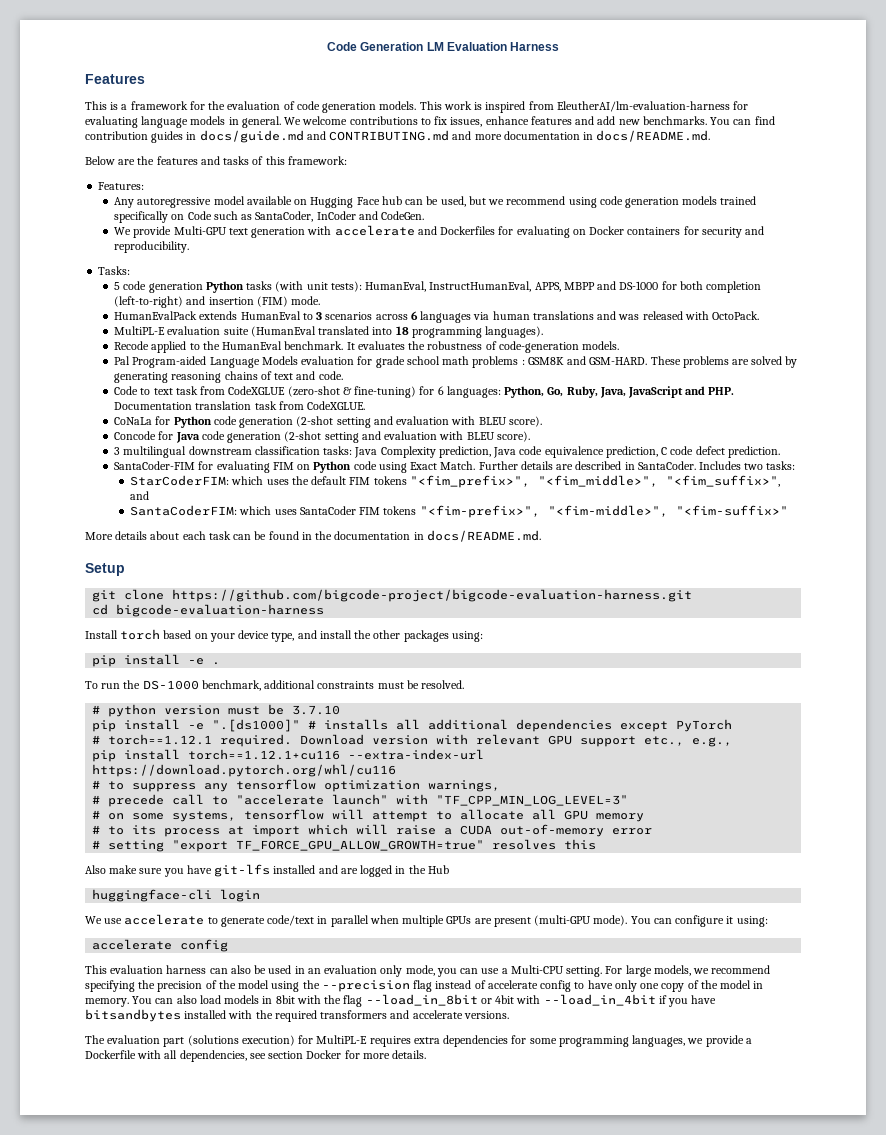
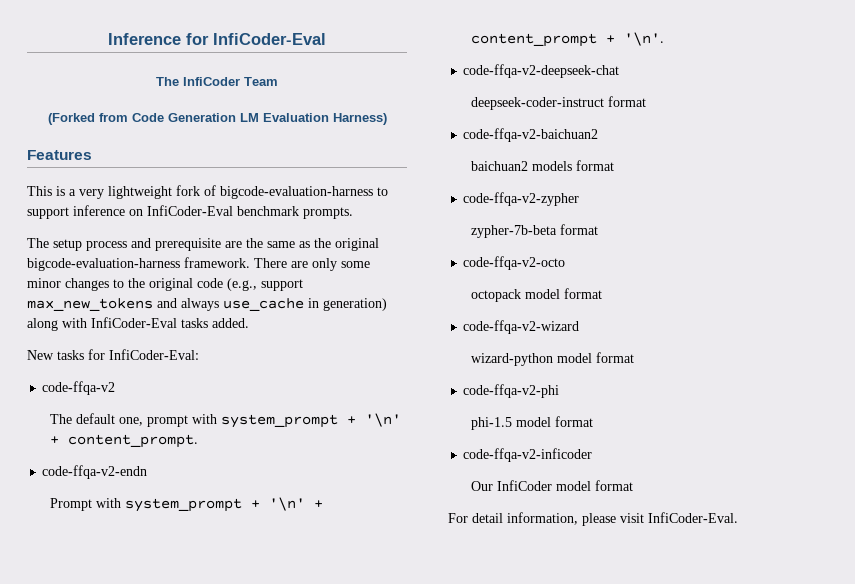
(327, 46) none -> [108,33,326,45] [156,77,278,86] [47,113,128,125] Inference for InfiCoder-Eval // The InfiCoder Team // (Forked from
[509,42,559,51] Harness -> [332,113,387,125] Harness)
[130,101,749,113] [85,116,775,128] [85,130,711,143] [85,156,347,165] [98,182,145,190] [114,196,757,208] [114,211,425,223] [114,225,764,238] [114,241,190,253] [98,266,131,275] [114,281,761,293] [114,296,321,308] [114,311,759,323] [114,326,544,338] [114,341,620,353] [114,356,798,368] [114,371,343,383] [114,386,735,398] [114,401,366,410] [114,416,542,428] [114,431,530,443] [114,446,780,458] [114,461,796,473] [130,475,780,488] [130,491,150,500] [130,505,788,518] [85,530,541,542] [85,563,125,576] [92,589,693,602] [92,604,325,617] [85,629,483,642] [92,654,221,667] [85,680,465,691] [92,704,341,717] [92,719,733,732] [92,734,733,747] [92,749,485,762] [92,764,397,777] [92,779,501,792] [92,794,629,807] [92,809,645,822] [92,824,653,837] [92,839,597,852] [85,864,449,877] [92,889,261,902] [85,914,768,927] [92,939,229,952] [85,965,771,977] [85,980,764,992] [85,994,717,1007] [85,1009,509,1022] [85,1035,752,1047] [85,1050,427,1062] framework for the evaluation of code generation models. This work is inspired from EleutherAI/lm-evaluation-harness for evaluating language models in general. We welcome contributions to fix issues, enhance features and add new benchmarks. You can find contribution guides in docs/guide.md and CONTRIBUTING.md and more documentation in docs/README.md. // Below are the features and tasks of this framework: // Features: // Any autoregressive model available on Hugging Face hub can be used, but we recommend using code generation models trained specifically on Code such as SantaCoder, InCoder and CodeGen. // We provide Multi-GPU text generation with accelerate and Dockerfiles for evaluating on Docker containers for security and reproducibility. // Tasks: // 5 code generation Python tasks (with unit tests): HumanEval, InstructHumanEval, APPS, MBPP and DS-1000 for both completion (left-to-right) and insertion (FIM) mode. // HumanEvalPack extends HumanEval to 3 scenarios across 6 languages via human translations and was released with OctoPack. // MultiPL-E evaluation suite (HumanEval translated into 18 programming languages). // Recode applied to the HumanEval benchmark. It evaluates the robustness of code-generation models. // Pal Program-aided Language Models evaluation for grade school math problems : GSM8K and GSM-HARD. These problems are solved by generating reasoning chains of text and code. // Code to text task from CodeXGLUE (zero-shot & fine-tuning) for 6 languages: Python, Go, Ruby, Java, JavaScript and PHP. Documentation translation task from CodeXGLUE. // CoNaLa for Python code generation (2-shot setting and evaluation with BLEU score). // Concode for Java code generation (2-shot setting and evaluation with BLEU score). // 3 multilingual downstream classification tasks: Java Complexity prediction, Java code equivalence prediction, C code defect prediction. // SantaCoder-FIM for evaluating FIM on Python code using Exact Match. Further details are described in SantaCoder. Includes two tasks: // StarCoderFIM: which uses the default FIM tokens "<fim_prefix>", "<fim_middle>", "<fim_suffix>", and // SantaCoderFIM: which uses SantaCoder FIM tokens "<fim-prefix>", "<fim-middle>", "<fim-suffix>" // More details about each task can be found in the documentation in docs/README.md. // Setup // git clone https://github.com/bigcode-project/bigcode-evaluation-harness.git // cd bigcode-evaluation-harness // Install torch based on your device type, and install the other packages using: // pip install -e . // To run the DS-1000 benchmark, additional constraints must be resolved. // # python version must be 3.7.10 // pip install -e ".[ds1000]" # installs all additional dependencies except PyTorch // # torch==1.12.1 required. Download version with relevant GPU support etc., e.g., // pip install torch==1.12.1+cu116 --extra-index-url https://download.pytorch.org/whl/cu116 // # to suppress any tensorflow optimization warnings, // # precede call to "accelerate launch" with "TF_CPP_MIN_LOG_LEVEL=3" // # on some systems, tensorflow will attempt to allocate all GPU memory // # to its process at import which will raise a CUDA out-of-memory error // # setting "export TF_FORCE_GPU_ALLOW_GROWTH=true" resolves this // Also make sure you have git-lfs installed and are logged in the Hub // huggingface-cli login // We use accelerate to generate code/text in parallel when multiple GPUs are present (multi-GPU mode). You can configure it using: // accelerate config // This evaluation harness can also be used in an evaluation only mode, you can use a Multi-CPU setting. For large models, we recommend specifying the precision of the model using the --precision flag instead of accelerate config to have only one copy of the model in memory. You can also load models in 8bit with the flag --load_in_8bit or 4bit with --load_in_4bit if you have bitsandbytes installed with the required transformers and accelerate versions. // The evaluation part (solutions execution) for MultiPL-E requires extra dependencies for some programming languages, we provide a Dockerfile with all dependencies, see section Docker for more details. -> [79,185,388,199] [27,205,353,219] [27,238,379,251] [27,257,370,271] [27,278,303,291] [27,298,387,311] [27,317,249,331] [27,349,199,360] [42,381,116,395] [49,413,401,428] [49,434,198,448] [42,465,148,479] [49,497,323,512] [470,32,664,47] [463,64,620,78] [470,96,646,110] [463,128,599,142] [470,160,614,171] [463,192,580,206] [470,224,598,238] [463,256,566,270] [470,288,602,302] [463,320,580,334] [470,352,634,366] [463,384,560,398] [470,416,593,430] [463,448,593,462] [470,480,633,491] [448,512,738,526] very lightweight fork of bigcode-evaluation-harness to support inference on InfiCoder-Eval benchmark prompts. // The setup process and prerequisite are the same as the original bigcode-evaluation-harness framework. There are only some minor changes to the original code (e.g., support max_new_tokens and always use_cache in generation) along with InfiCoder-Eval tasks added. // New tasks for InfiCoder-Eval: // code-ffqa-v2 // The default one, prompt with system_prompt + '\n' + content_prompt. // code-ffqa-v2-endn // Prompt with system_prompt + '\n' + content_prompt + '\n'. // code-ffqa-v2-deepseek-chat // deepseek-coder-instruct format // code-ffqa-v2-baichuan2 // baichuan2 models format // code-ffqa-v2-zypher // zypher-7b-beta format // code-ffqa-v2-octo // octopack model format // code-ffqa-v2-wizard // wizard-python model format // code-ffqa-v2-phi // phi-1.5 model format // code-ffqa-v2-inficoder // Our InfiCoder model format // For detail information, please visit InfiCoder-Eval.

